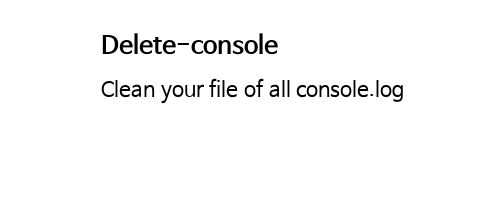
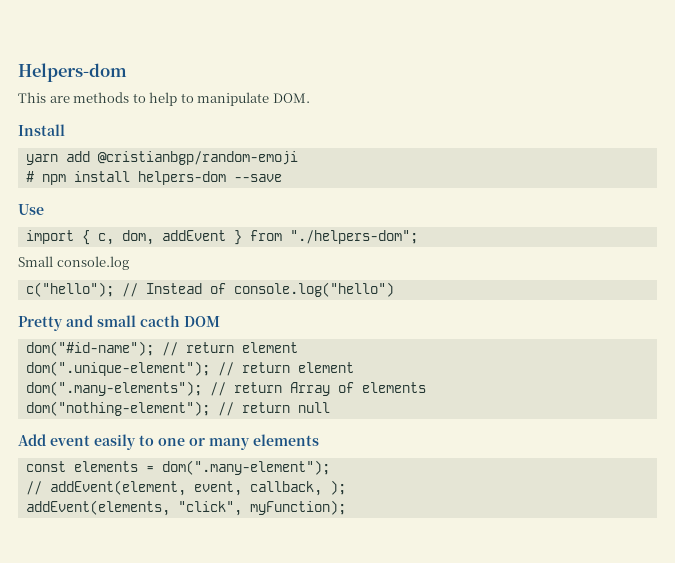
[101,33,278,55] [101,78,405,104] Delete-console // Clean your file of all console.log -> [18,63,127,82] [18,92,310,106] [18,124,65,136] [25,151,298,165] [25,171,282,185] [18,204,44,215] [25,230,418,245] [18,256,129,270] [25,282,394,297] [18,315,220,331] [25,341,298,356] [25,361,354,376] [25,381,426,396] [25,401,330,416] [18,434,319,450] [25,460,330,475] [25,480,346,496] [25,500,346,516] Helpers-dom // This are methods to help to manipulate DOM. // Install // yarn add @cristianbgp/random-emoji // # npm install helpers-dom --save // Use // import { c, dom, addEvent } from "./helpers-dom"; // Small console.log // c("hello"); // Instead of console.log("hello") // Pretty and small cacth DOM // dom("#id-name"); // return element // dom(".unique-element"); // return element // dom(".many-elements"); // return Array of elements // dom("nothing-element"); // return null // Add event easily to one or many elements // const elements = dom(".many-element"); // // addEvent(element, event, callback, ); // addEvent(elements, "click", myFunction);

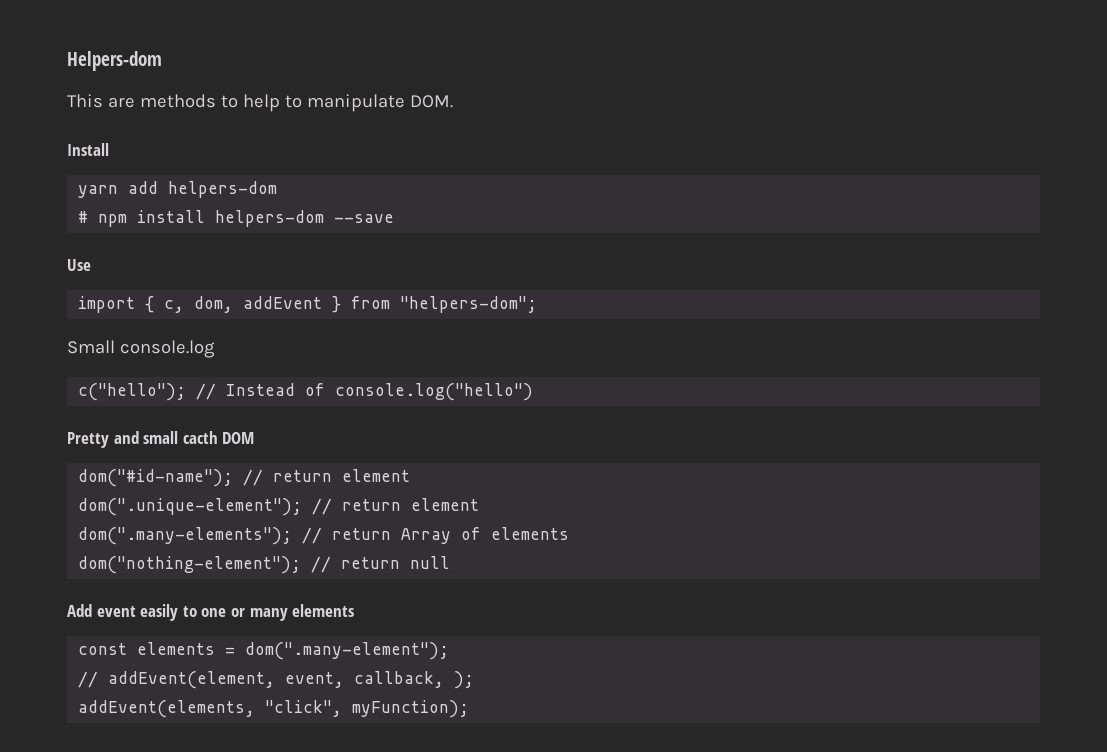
[97,151,298,165] @cristianbgp/random-emoji -> [168,181,278,198] helpers-dom
[289,230,418,244] "./helpers-dom"; -> [400,296,538,313] "helpers-dom";

